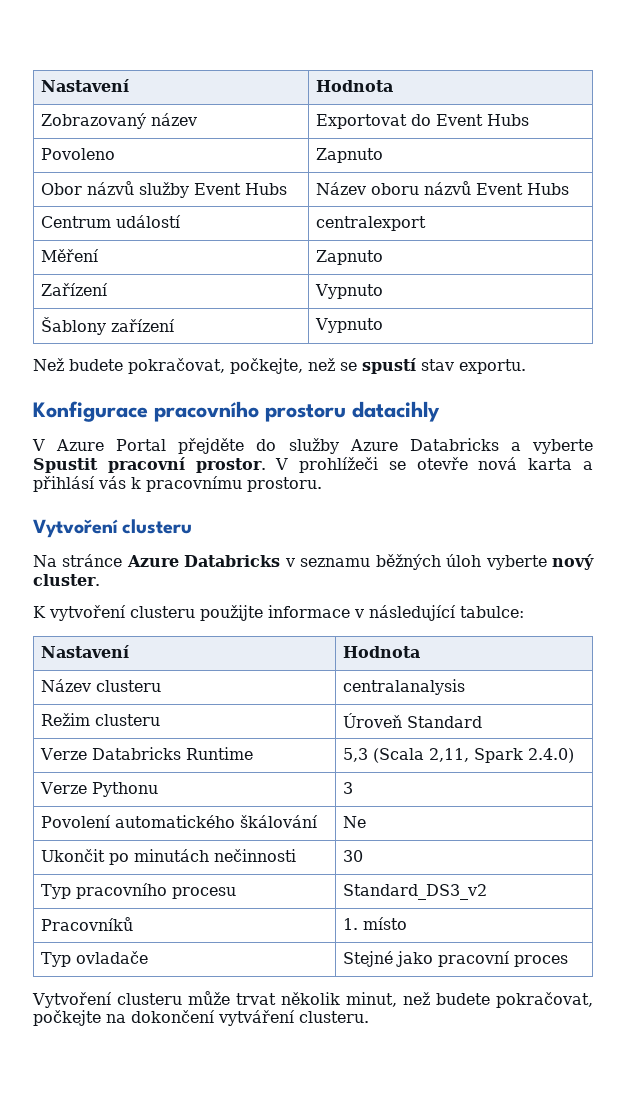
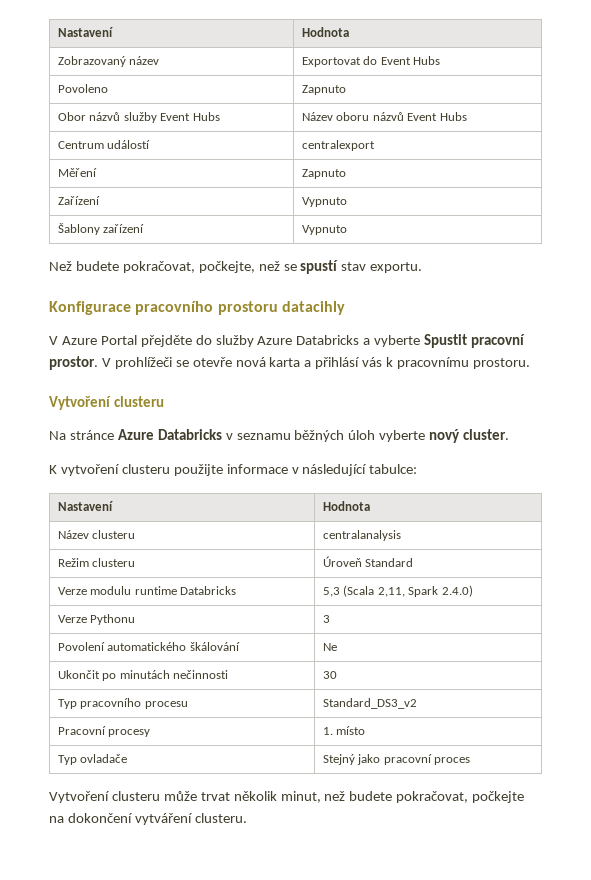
[91,747,253,760] Databricks Runtime -> [90,586,237,595] modulu runtime Databricks
[40,917,133,931] Pracovníků -> [57,726,151,737] Pracovní procesy
[342,951,393,967] Stejné -> [322,754,355,765] Stejný

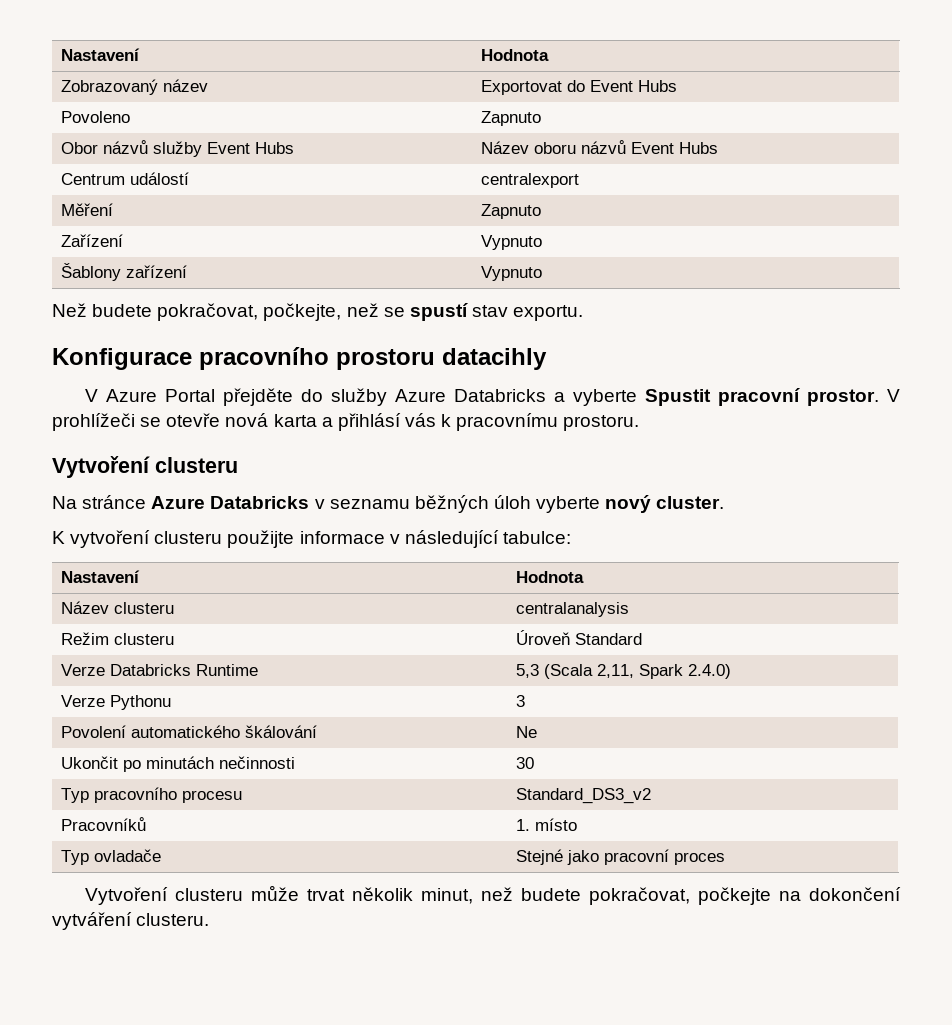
[90,586,237,595] modulu runtime Databricks -> [110,664,259,676] Databricks Runtime
[57,726,151,737] Pracovní procesy -> [61,817,147,831] Pracovníků
[322,754,355,765] Stejný -> [516,849,564,865] Stejné

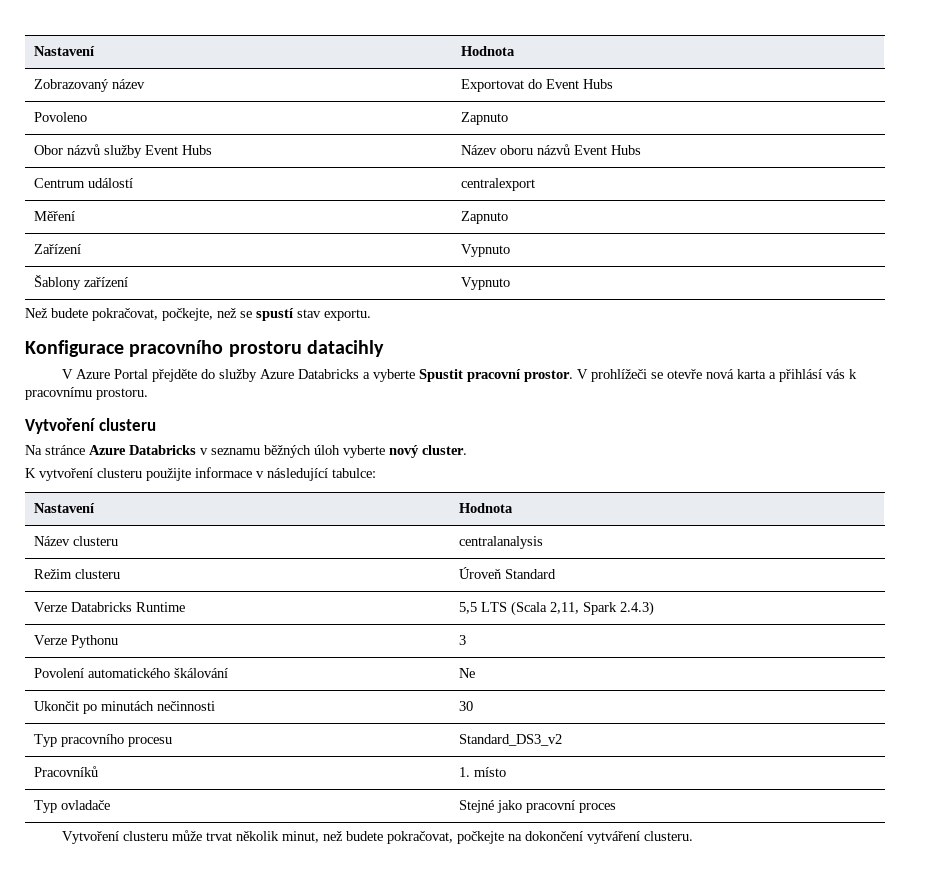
[516,664,540,678] 5,3 -> [459,602,508,614] 5,5 LTS
[688,664,732,679] 2.4.0) -> [620,601,655,616] 2.4.3)

